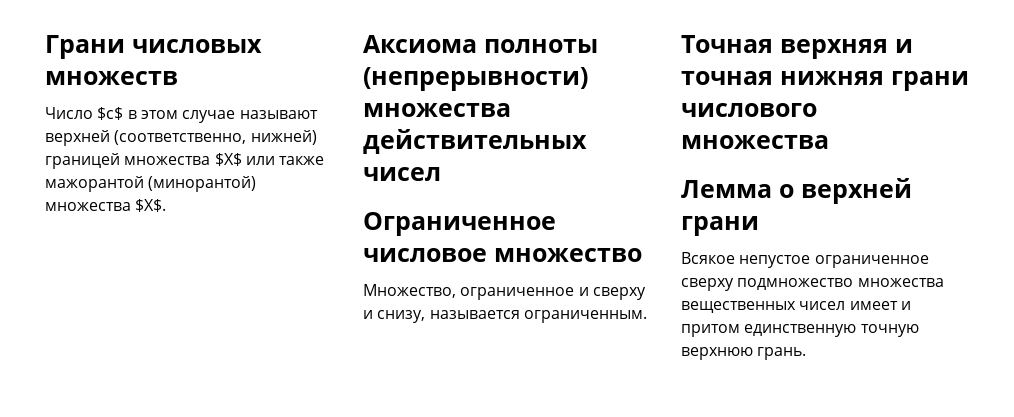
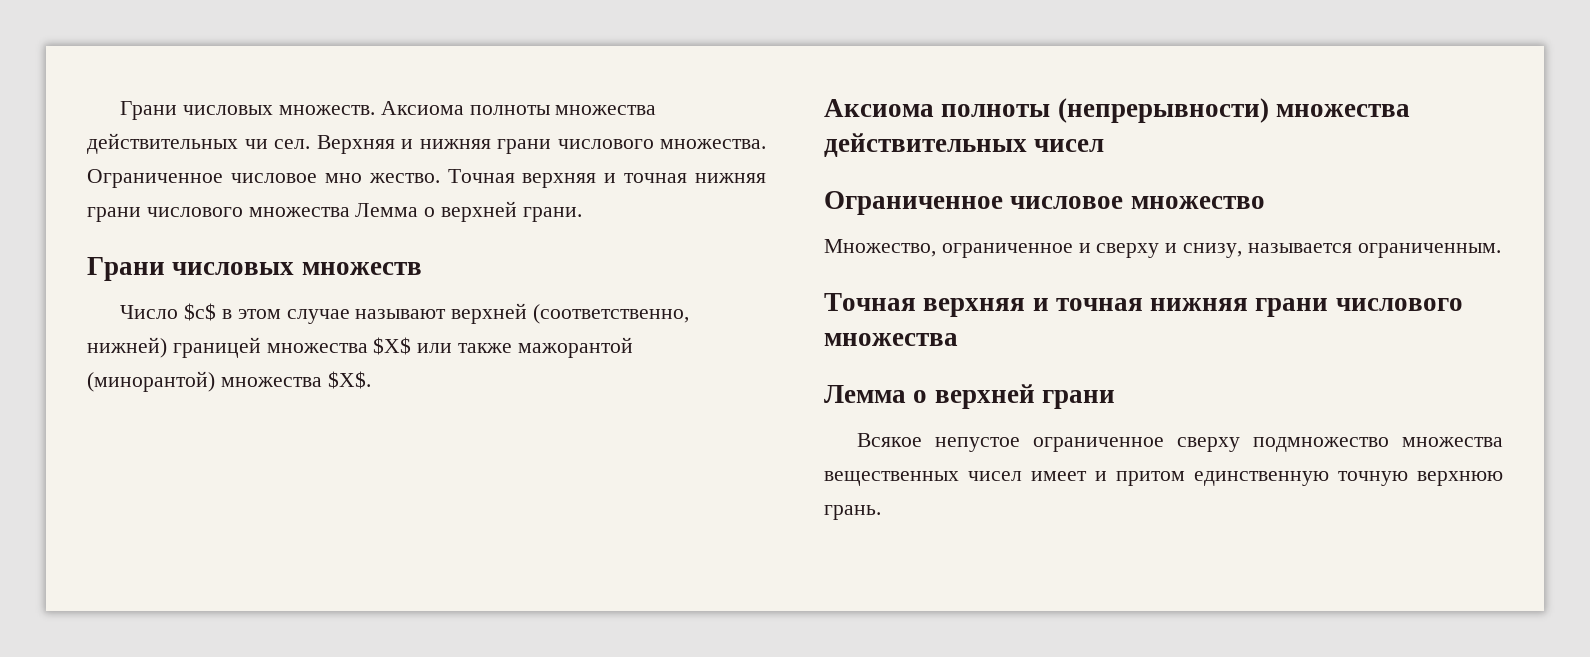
[45,35,262,59] Грани числовых -> [120,101,657,120] [87,133,766,154] [87,169,766,188] [87,201,582,222] [87,257,295,281] Грани числовых множеств. Аксиома полноты множества действительных чи сел. Верхняя и нижняя грани числового множества. Ограниченное числовое мно жество. Точная верхняя и точная нижняя грани числового множества Лемма о верхней грани. // Грани числовых

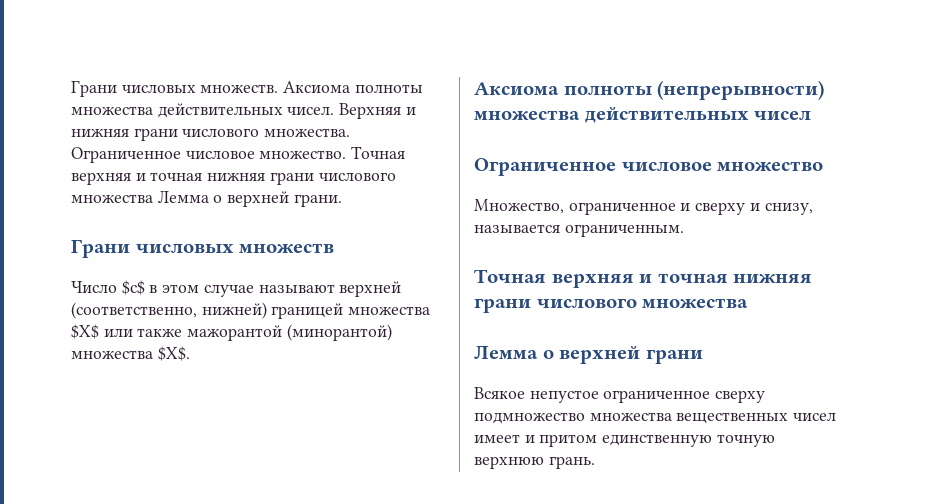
[244,139,310,149] чи сел. -> [287,106,335,115] чисел.
[324,173,440,183] мно жество. -> [259,150,347,159] множество.

